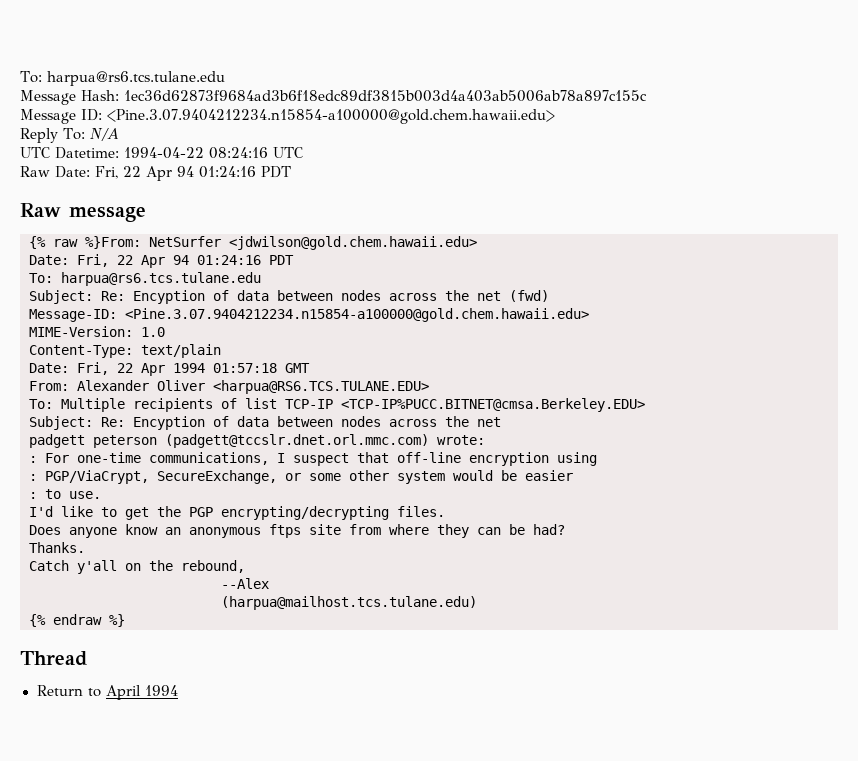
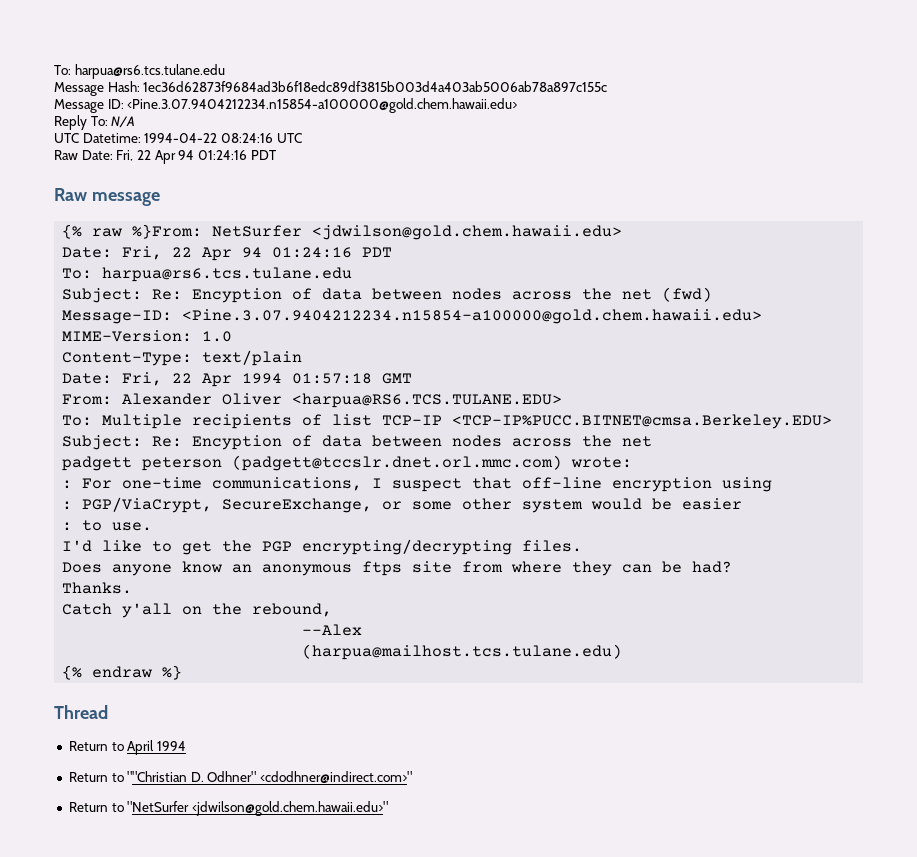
(178, 690) none -> [68,771,413,783] [68,801,388,816] // Return to ""Christian D. Odhner" <cdodhner@indirect.com>" // Return to "NetSurfer <jdwilson@gold.chem.hawaii.edu>"

